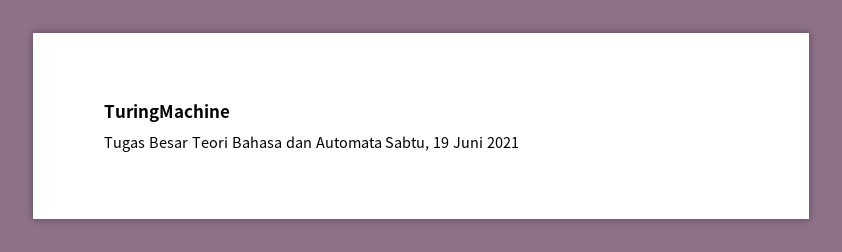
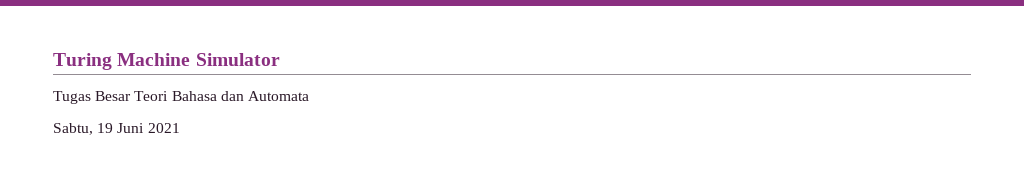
[104,104,230,122] TuringMachine -> [53,53,280,70] Turing Machine Simulator
(382, 142) none -> (309, 96) //

